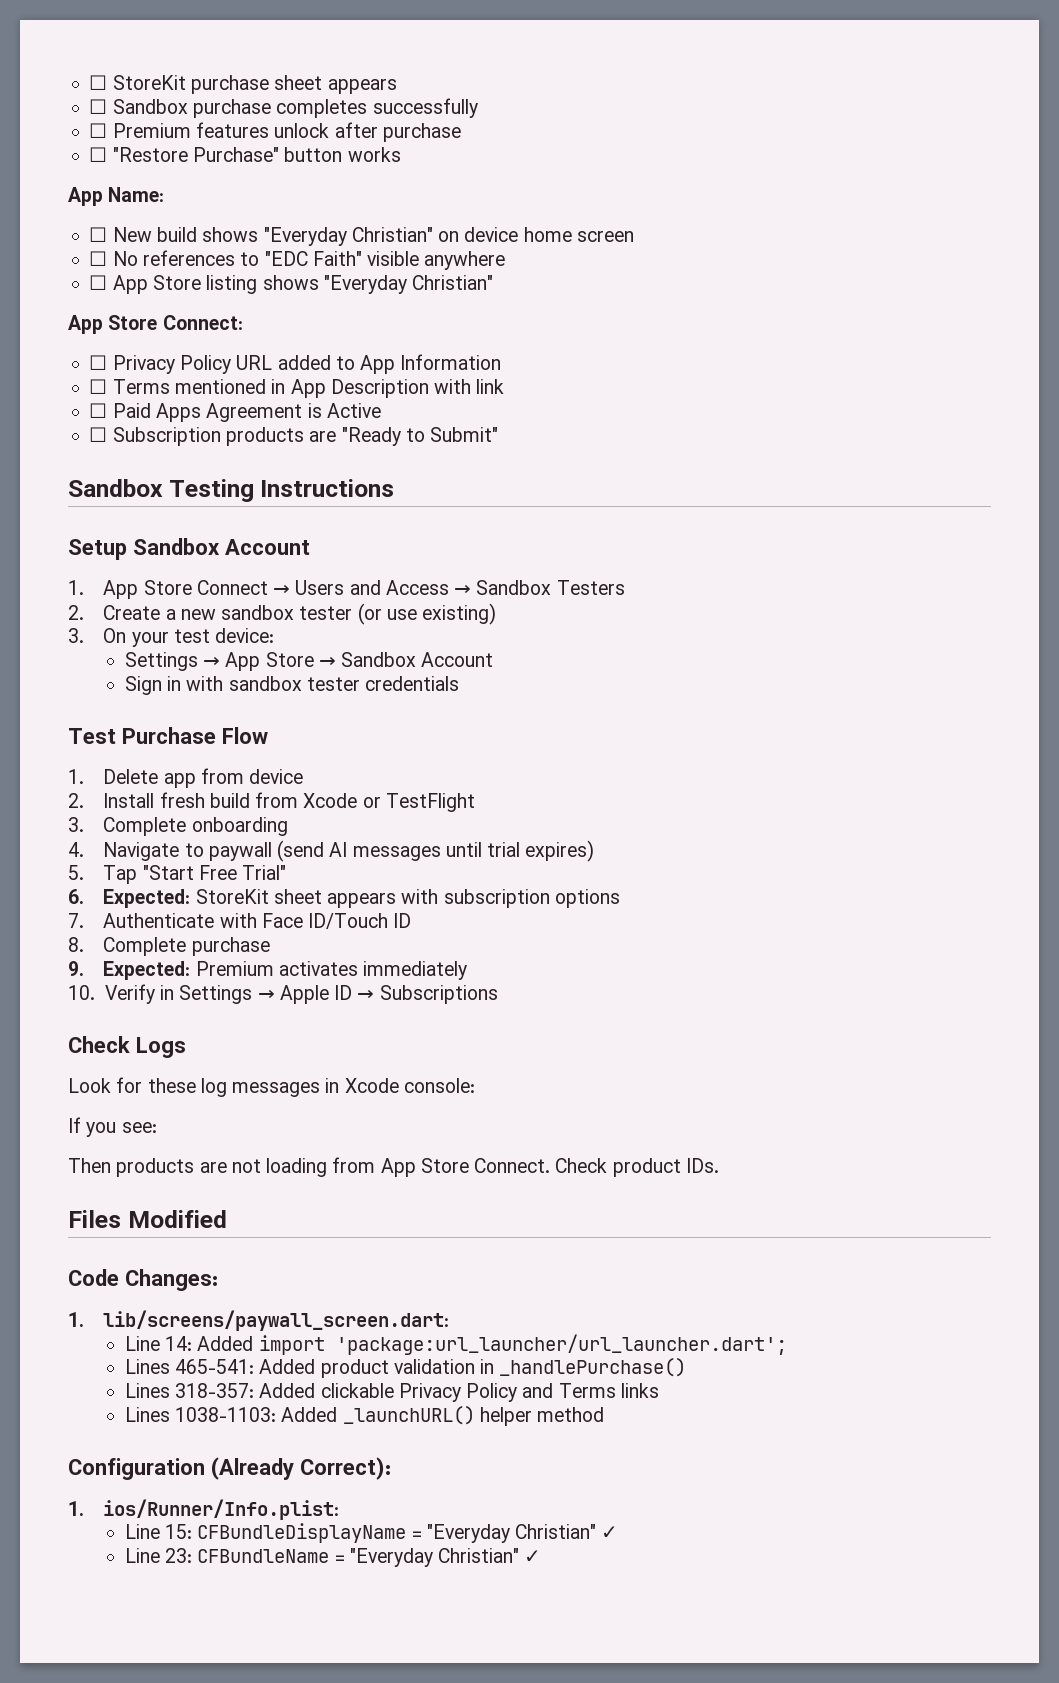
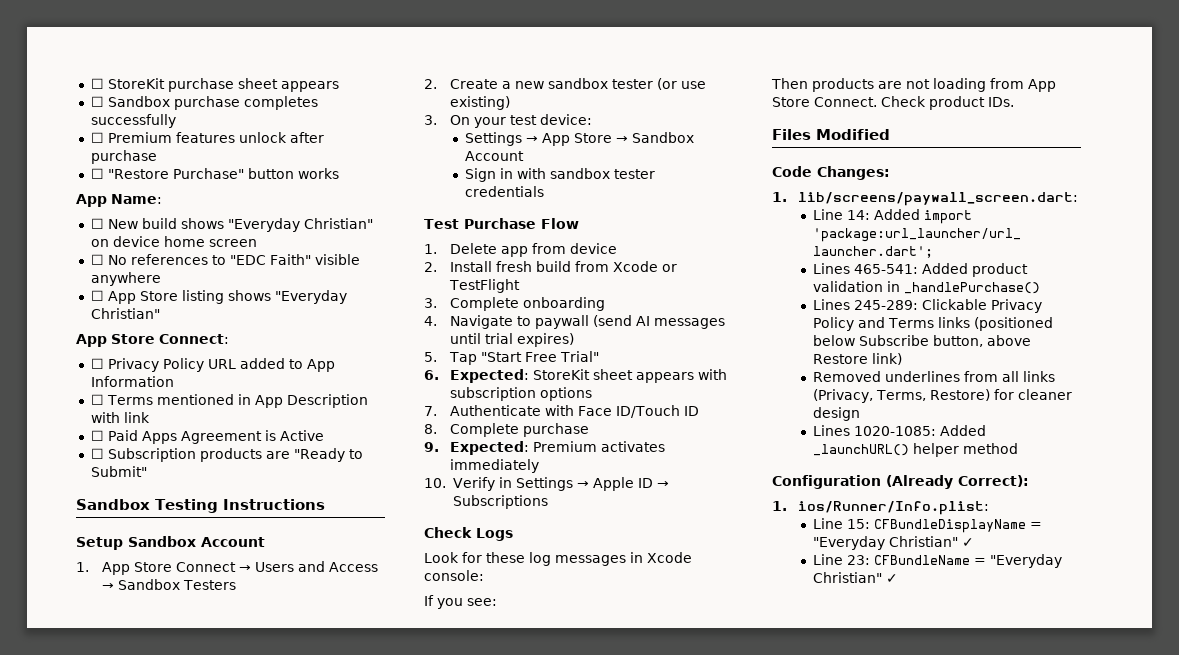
[174,1383,394,1398] 318-357: Added clickable -> [854,299,988,310] 245-289: Clickable
[124,1407,276,1422] // Lines 1038-1103: -> [974,317,1054,331] [813,335,1032,347] [813,353,903,365] [813,371,1056,382] [813,389,1073,403] [813,407,861,421] [813,425,937,436] (positioned below Subscribe button, above Restore link) // Removed underlines from all links (Privacy, Terms, Restore) for cleaner design // Lines 1020-1085:

